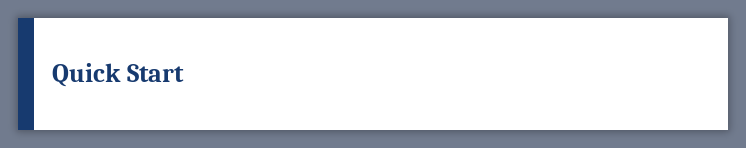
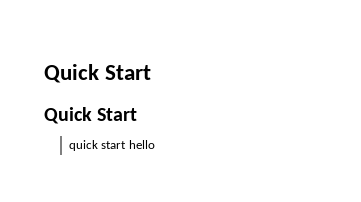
[52,63,184,87] Quick Start -> [44,64,152,83] [44,107,138,124] [68,140,155,151] Quick Start // Quick Start // quick start hello

